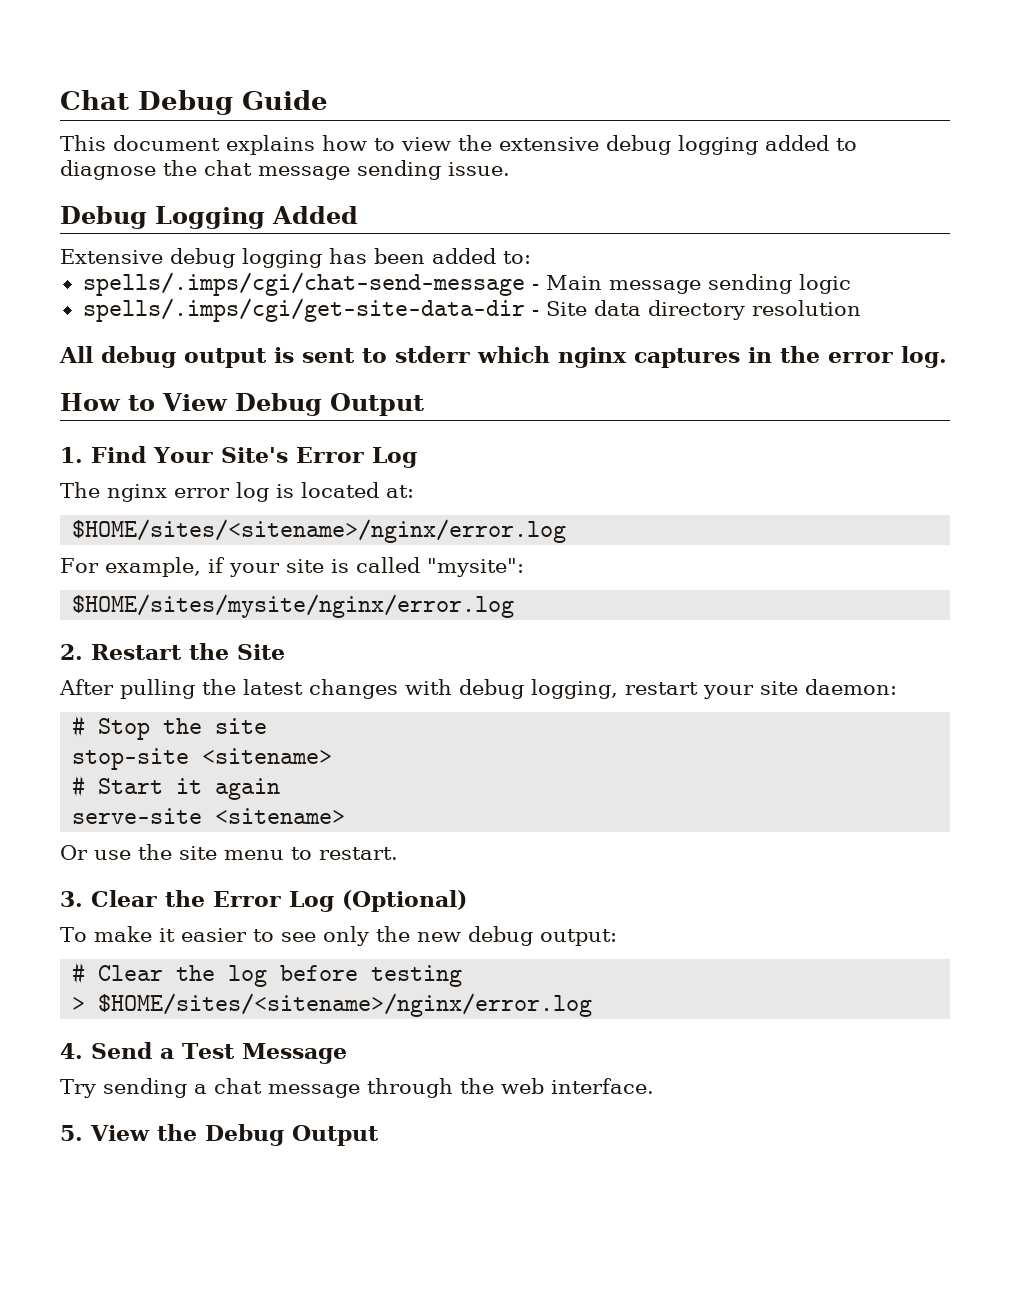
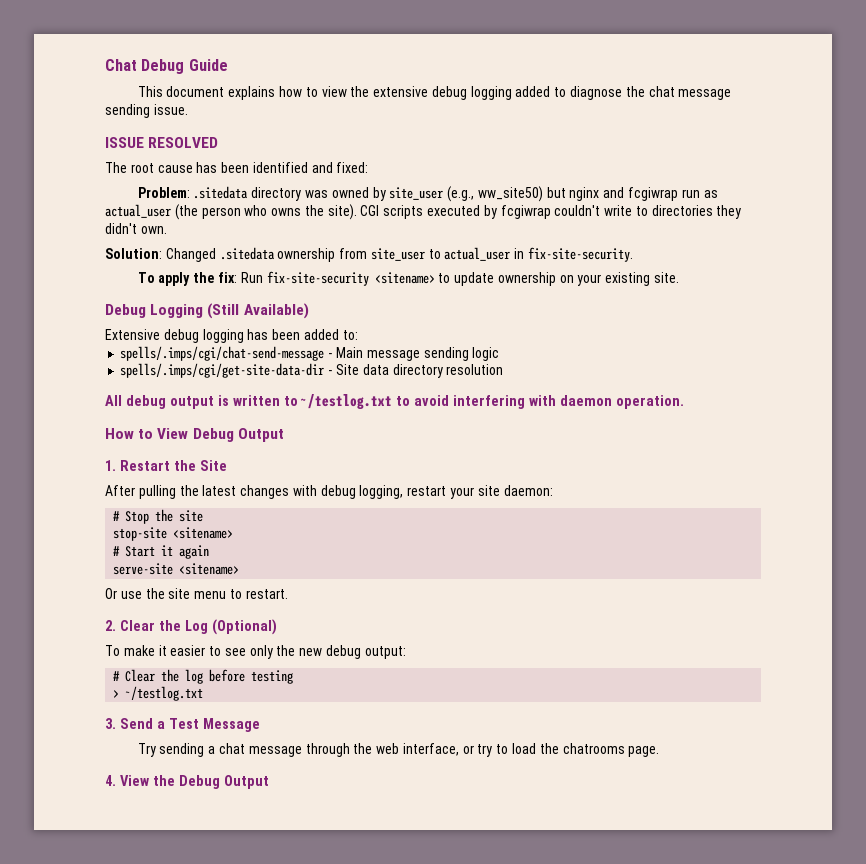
(510, 169) none -> [105,137,219,148] [105,162,369,173] [137,186,718,202] [105,204,742,220] [105,223,167,234] [105,247,634,262] [137,271,680,286] // ISSUE RESOLVED // The root cause has been identified and fixed: // Problem: .sitedata directory was owned by site_user (e.g., ww_site50) but nginx and fcgiwrap run as actual_user (the person who owns the site). CGI scripts executed by fcgiwrap couldn't write to directories they didn't own. // Solution: Changed .sitedata ownership from site_user to actual_user in fix-site-security. // To apply the fix: Run fix-site-security <sitename> to update ownership on your existing site.
[272,206,358,224] Added -> [207,303,309,319] (Still Available)
[302,346,947,368] sent to stderr which nginx captures in the error log. -> [232,394,684,410] written to ~/testlog.txt to avoid interfering with daemon operation.
[91,446,417,468] [60,482,414,502] [72,519,567,543] [60,557,524,577] [72,594,515,618] [60,644,83,660] Find Your Site's Error Log // The nginx error log is located at: // $HOME/sites/<sitename>/nginx/error.log // For example, if your site is called "mysite": // $HOME/sites/mysite/nginx/error.log // 2. -> (116, 465) none
[60,890,281,907] 3. Clear the Error -> [105,620,181,631] 2. Clear the
[98,993,593,1017] [60,1043,83,1059] $HOME/sites/<sitename>/nginx/error.log // 4. -> [125,686,204,701] [105,718,116,729] ~/testlog.txt // 3.
[551,1078,654,1094] [60,1125,83,1141] interface. // 5. -> [402,743,660,757] [105,775,116,786] interface, or try to load the chatrooms page. // 4.

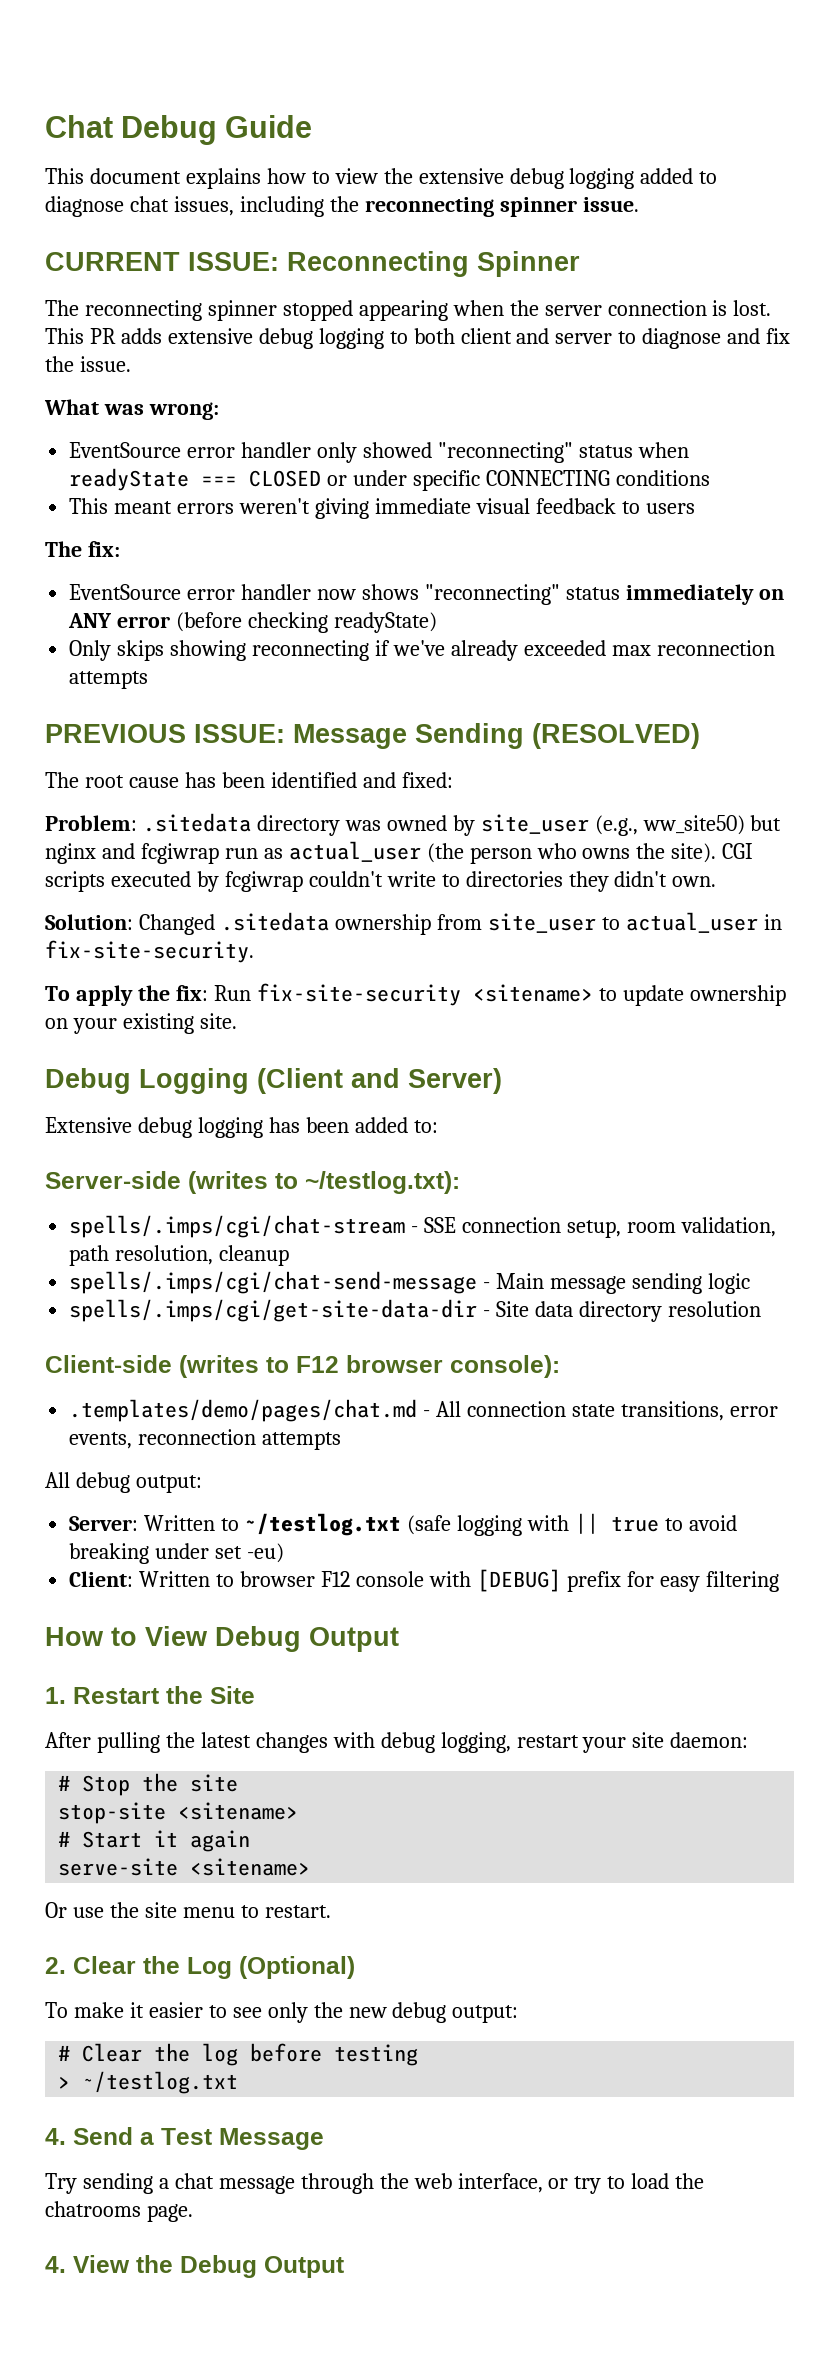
[625,86,732,100] [105,104,188,118] [105,137,219,148] the chat message sending issue. // ISSUE RESOLVED -> [129,196,639,217] [45,251,580,277] [45,300,772,321] [45,328,791,349] [45,356,131,372] [44,399,219,420] [69,442,689,463] [69,468,710,491] [69,498,695,519] [45,541,120,557] [69,584,784,605] [68,612,437,633] [69,640,775,661] [69,671,149,689] [45,723,700,749] chat issues, including the reconnecting spinner issue. // CURRENT ISSUE: Reconnecting Spinner // The reconnecting spinner stopped appearing when the server connection is lost. This PR adds extensive debug logging to both client and server to diagnose and fix the issue. // What was wrong: // EventSource error handler only showed "reconnecting" status when readyState === CLOSED or under specific CONNECTING conditions // This meant errors weren't giving immediate visual feedback to users // The fix: // EventSource error handler now shows "reconnecting" status immediately on ANY error (before checking readyState) // Only skips showing reconnecting if we've already exceeded max reconnection attempts // PREVIOUS ISSUE: Message Sending (RESOLVED)
[207,303,309,319] (Still Available) -> [257,1068,502,1094] (Client and Server)
(358, 335) none -> [45,1171,460,1194] [69,1215,776,1238] [69,1245,290,1266] // Server-side (writes to ~/testlog.txt): // spells/.imps/cgi/chat-stream - SSE connection setup, room validation, path resolution, cleanup
[105,394,684,410] All debug output is written to ~/testlog.txt to avoid interfering with daemon operation. -> [45,1355,560,1378] [69,1399,778,1422] [69,1429,342,1450] [45,1472,202,1493] [69,1513,737,1536] [69,1543,285,1564] [69,1569,779,1592] Client-side (writes to F12 browser console): // .templates/demo/pages/chat.md - All connection state transitions, error events, reconnection attempts // All debug output: // Server: Written to ~/testlog.txt (safe logging with || true to avoid breaking under set -eu) // Client: Written to browser F12 console with [DEBUG] prefix for easy filtering
[105,718,116,729] 3. -> [45,2128,66,2145] 4.

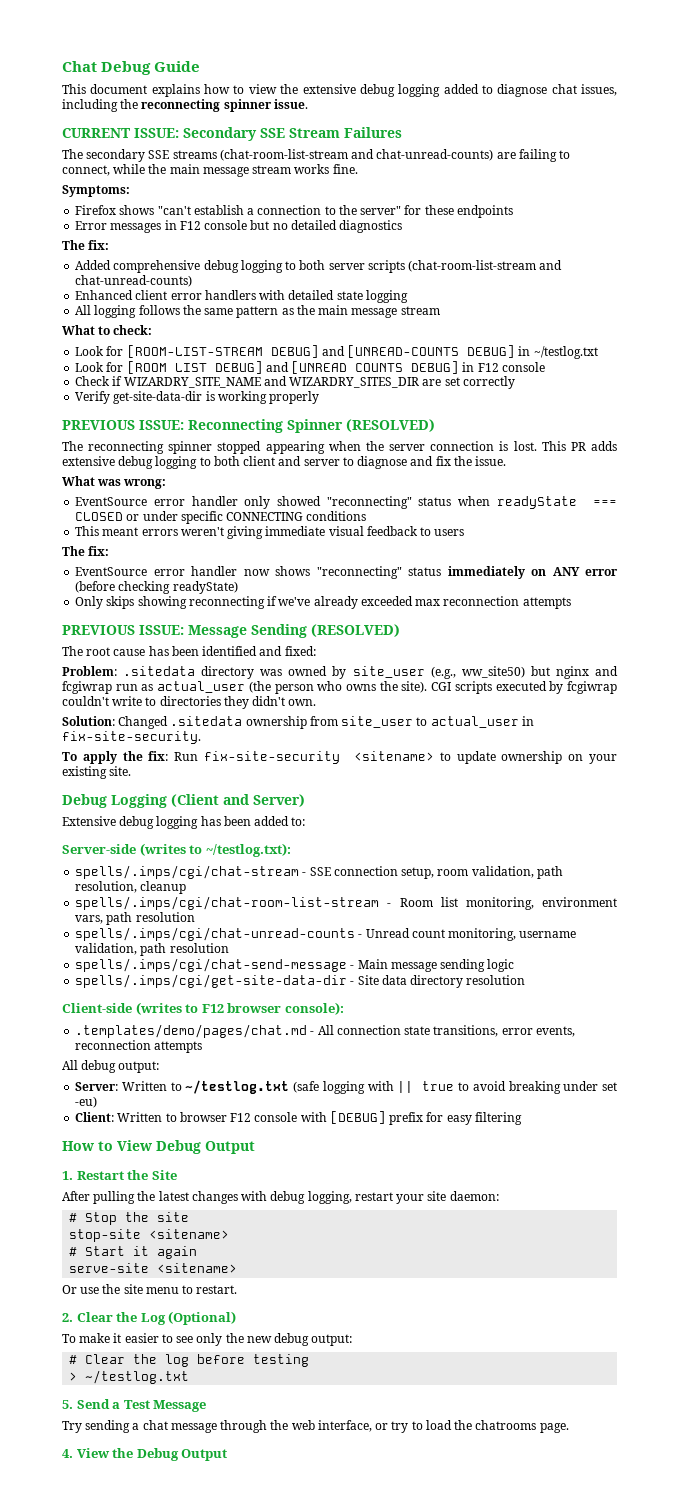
(279, 261) none -> [183,127,402,141] [62,149,571,162] [62,164,358,177] [62,185,130,197] [75,205,513,218] [75,220,403,233] [62,240,110,250] [75,260,563,273] [75,275,193,287] [75,290,408,303] [75,305,440,318] [62,325,153,335] [75,345,598,359] [75,361,545,374] [75,376,515,389] [75,391,320,404] [62,420,184,430] Secondary SSE Stream Failures // The secondary SSE streams (chat-room-list-stream and chat-unread-counts) are failing to connect, while the main message stream works fine. // Symptoms: // Firefox shows "can't establish a connection to the server" for these endpoints // Error messages in F12 console but no detailed diagnostics // The fix: // Added comprehensive debug logging to both server scripts (chat-room-list-stream and chat-unread-counts) // Enhanced client error handlers with detailed state logging // All logging follows the same pattern as the main message stream // What to check: // Look for [ROOM-LIST-STREAM DEBUG] and [UNREAD-COUNTS DEBUG] in ~/testlog.txt // Look for [ROOM LIST DEBUG] and [UNREAD COUNTS DEBUG] in F12 console // Check if WIZARDRY_SITE_NAME and WIZARDRY_SITES_DIR are set correctly // Verify get-site-data-dir is working properly // PREVIOUS ISSUE:
(580, 264) none -> [346,419,435,432] (RESOLVED)
(290, 1255) none -> [75,896,617,910] [75,912,195,925] [75,927,577,941] [75,943,229,956] // spells/.imps/cgi/chat-room-list-stream - Room list monitoring, environment vars, path resolution // spells/.imps/cgi/chat-unread-counts - Unread count monitoring, username validation, path resolution
[45,2128,66,2145] 4. -> [62,1400,73,1409] 5.

